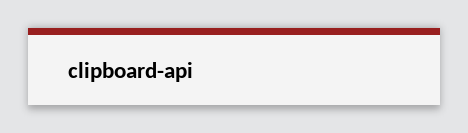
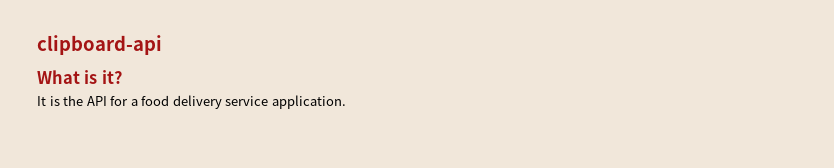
(193, 72) none -> [37,70,122,84] [37,95,346,109] // What is it? // It is the API for a food delivery service application.

